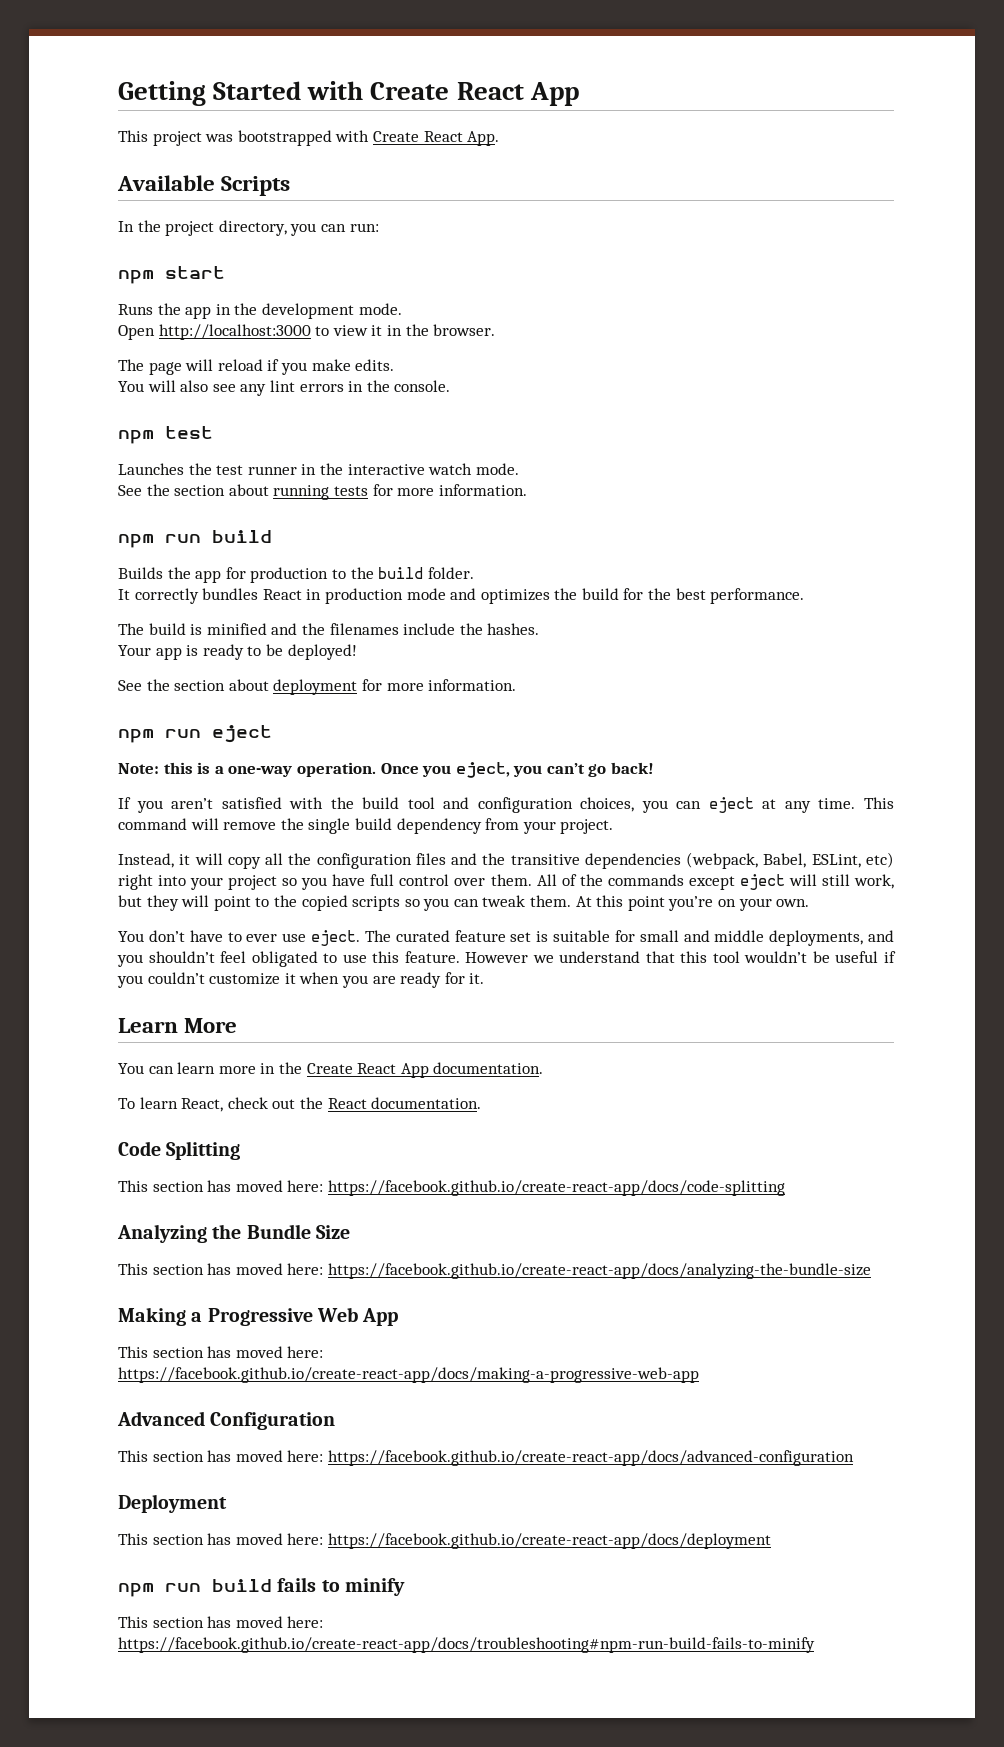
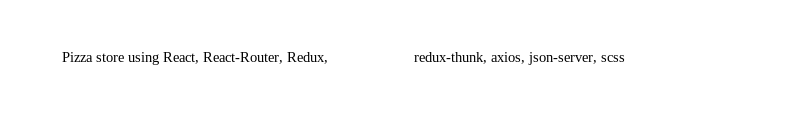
[118,81,579,106] [118,130,500,146] [117,175,291,196] [118,220,379,236] [118,266,225,284] [118,303,402,319] [118,324,496,340] [118,359,395,375] [118,380,451,396] [118,426,213,444] [118,463,519,475] [118,484,527,500] [118,530,272,548] [118,567,474,583] [118,588,805,604] [118,623,540,635] [118,644,357,660] [118,679,517,695] [118,725,272,743] [118,762,655,778] [118,797,894,813] [118,818,614,834] [118,852,894,869] [118,874,894,890] [118,895,810,911] [118,930,895,946] [117,951,896,967] [117,972,485,988] [118,1018,238,1033] [118,1062,544,1078] [118,1097,482,1112] [118,1141,241,1160] [118,1180,785,1196] [117,1224,350,1243] [118,1263,871,1279] [118,1307,399,1326] [118,1346,324,1358] [118,1367,699,1383] [117,1411,336,1430] [118,1450,854,1466] [118,1494,227,1513] [118,1533,771,1549] [118,1577,405,1597] [118,1616,324,1628] [118,1637,815,1653] Getting Started with Create React App // This project was bootstrapped with Create React App. // Available Scripts // In the project directory, you can run: // npm start // Runs the app in the development mode. // Open http://localhost:3000 to view it in the browser. // The page will reload if you make edits. // You will also see any lint errors in the console. // npm test // Launches the test runner in the interactive watch mode. // See the section about running tests for more information. // npm run build // Builds the app for production to the build folder. // It correctly bundles React in production mode and optimizes the build for the best performance. // The build is minified and the filenames include the hashes. // Your app is ready to be deployed! // See the section about deployment for more information. // npm run eject // Note: this is a one-way operation. Once you eject, you can’t go back! // If you aren’t satisfied with the build tool and configuration choices, you can eject at any time. This command will remove the single build dependency from your project. // Instead, it will copy all the configuration files and the transitive dependencies (webpack, Babel, ESLint, etc) right into your project so you have full control over them. All of the commands except eject will still work, but they will point to the copied scripts so you can tweak them. At this point you’re on your own. // You don’t have to ever use eject. The curated feature set is suitable for small and middle deployments, and you shouldn’t feel obligated to use this feature. However we understand that this tool wouldn’t be useful if you couldn’t customize it when you are ready for it. // Learn More // You can learn more in the Create React App documentation. // To learn React, check out the React documentation. // Code Splitting // This section has moved here: https://facebook.github.io/create-react-app/docs/code-splitting // Analyzing the Bundle Size // This section has moved here: https://facebook.github.io/create-react-app/docs/analyzing-the-bundle-size // Making a Progressive Web App // This section has moved here: https://facebook.github.io/create-react-app/docs/making-a-progressive-web-app // Advanced Configuration // This section has moved here: https://facebook.github.io/create-react-app/docs/advanced-configuration // Deployment // This section has moved here: https://facebook.github.io/create-react-app/docs/deployment // npm run build fails to minify // This section has moved here: https://facebook.github.io/create-react-app/docs/troubleshooting#npm-run-build-fails-to-minify -> [62,52,625,65] Pizza store using React, React-Router, Redux, redux-thunk, axios, json-server, scss

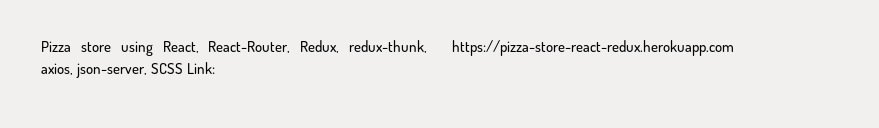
[601,55,625,62] scss -> [151,62,216,74] [452,40,734,56] SCSS Link: https://pizza-store-react-redux.herokuapp.com

